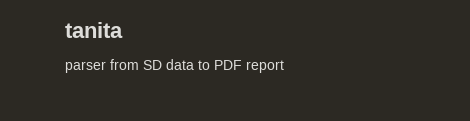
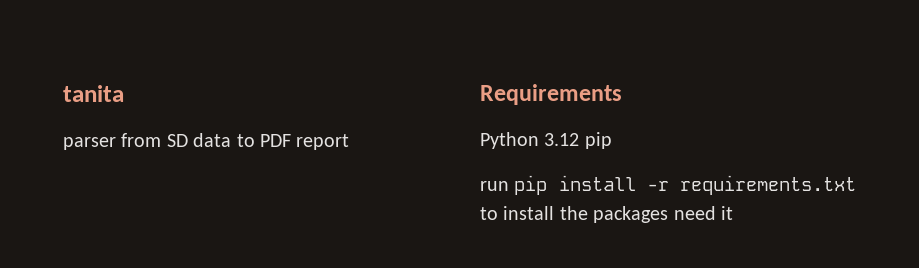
(284, 66) none -> [480,84,622,105] [480,132,612,149] [480,175,856,195] [480,206,733,223] // Requirements // Python 3.12 pip // run pip install -r requirements.txt to install the packages need it

